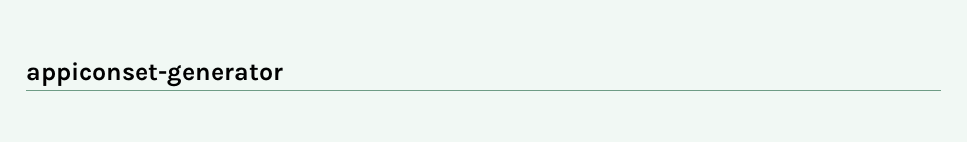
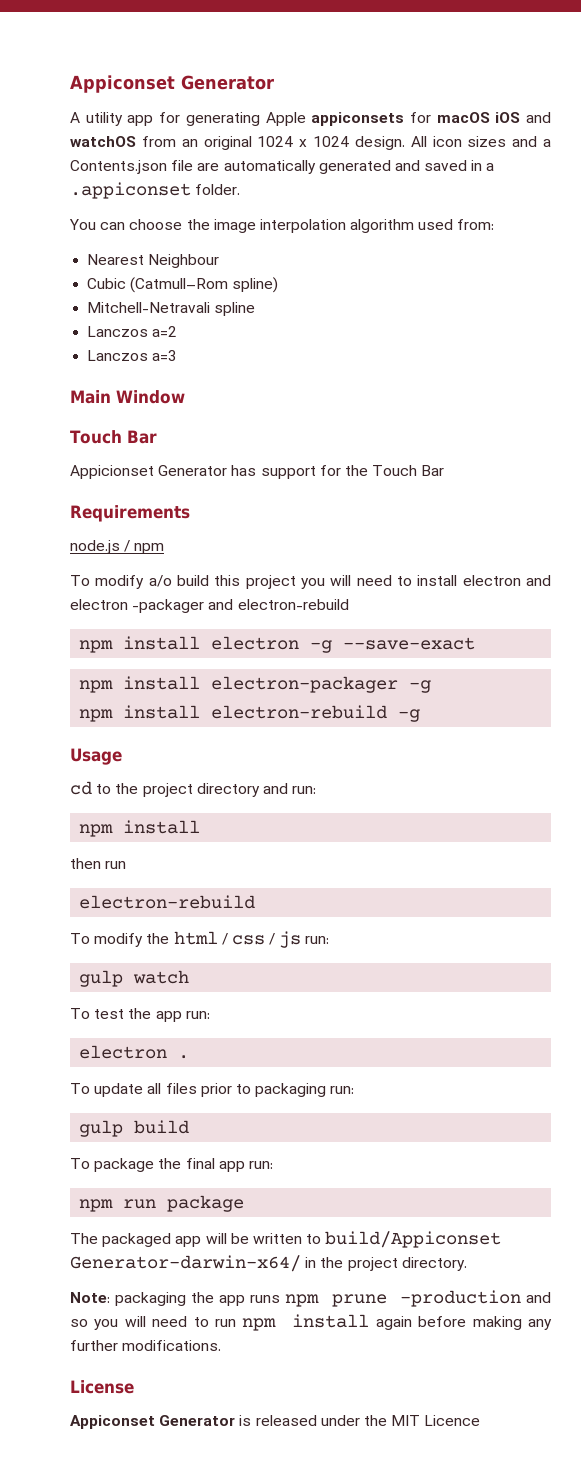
[26,62,283,87] appiconset-generator -> [70,75,274,93] [70,112,551,126] [70,136,551,150] [70,160,495,174] [70,182,241,199] [69,219,495,233] [87,254,220,268] [87,277,279,293] [87,302,256,316] [87,326,178,337] [87,350,178,361] [70,390,185,404] [70,430,157,444] [70,465,445,479] [70,505,190,522] [70,540,165,554] [70,575,551,589] [70,599,349,613] [79,636,476,653] [79,676,432,693] [79,705,421,722] [70,748,122,765] [70,781,317,797] [79,820,201,837] [70,858,127,869] [79,895,256,909] [70,931,330,948] [79,970,190,987] [70,1008,210,1022] [79,1045,190,1059] [70,1083,355,1097] [79,1120,190,1137] [70,1158,273,1172] [79,1195,245,1212] [70,1231,502,1248] [70,1255,467,1272] [70,1290,551,1307] [70,1314,552,1331] [70,1340,222,1351] [70,1380,134,1394] [70,1415,481,1429] Appiconset Generator // A utility app for generating Apple appiconsets for macOS iOS and watchOS from an original 1024 x 1024 design. All icon sizes and a Contents.json file are automatically generated and saved in a .appiconset folder. // You can choose the image interpolation algorithm used from: // Nearest Neighbour // Cubic (Catmull–Rom spline) // Mitchell-Netravali spline // Lanczos a=2 // Lanczos a=3 // Main Window // Touch Bar // Appicionset Generator has support for the Touch Bar // Requirements // node.js / npm // To modify a/o build this project you will need to install electron and electron -packager and electron-rebuild // npm install electron -g --save-exact // npm install electron-packager -g // npm install electron-rebuild -g // Usage // cd to the project directory and run: // npm install // then run // electron-rebuild // To modify the html / css / js run: // gulp watch // To test the app run: // electron . // To update all files prior to packaging run: // gulp build // To package the final app run: // npm run package // The packaged app will be written to build/Appiconset Generator-darwin-x64/ in the project directory. // Note: packaging the app runs npm prune -production and so you will need to run npm install again before making any further modifications. // License // Appiconset Generator is released under the MIT Licence

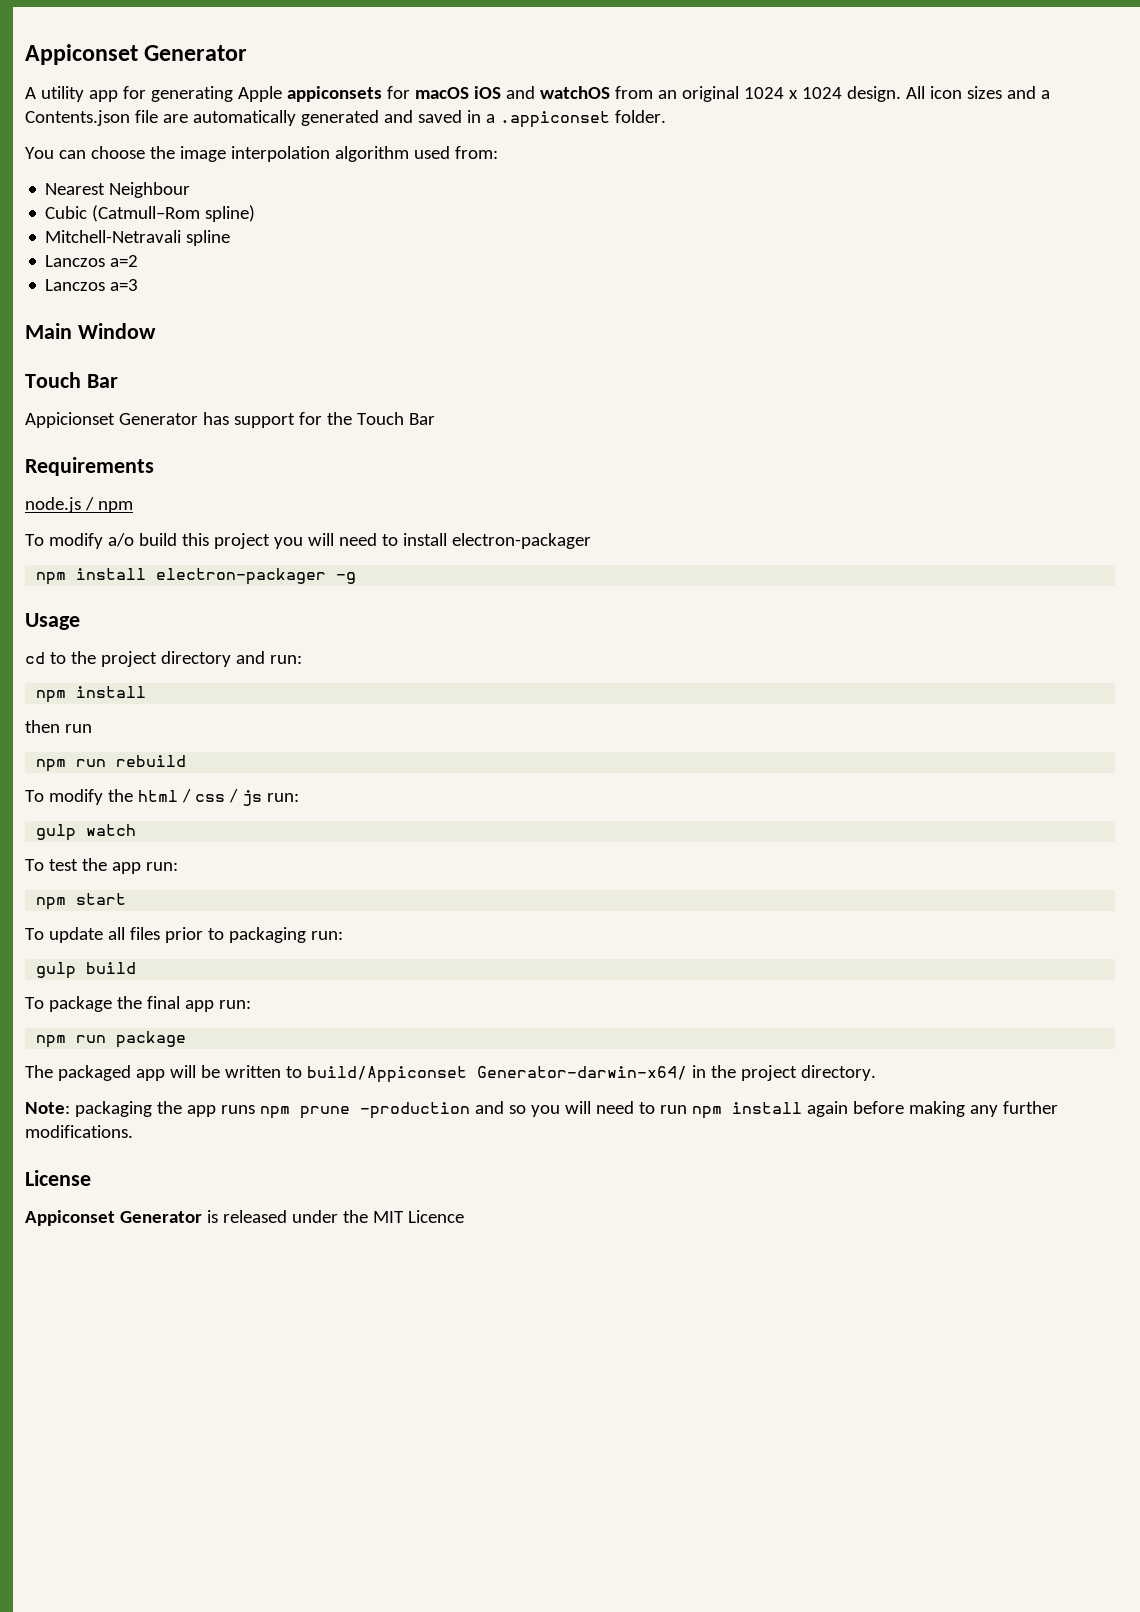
[462,575,551,586] [70,599,349,613] [79,636,476,653] electron and electron -packager and electron-rebuild // npm install electron -g --save-exact -> [451,533,591,549] electron-packager
[79,705,421,722] // npm install electron-rebuild -g -> (357, 578) none
[79,895,256,909] electron-rebuild -> [36,755,187,772] npm run rebuild
[79,1045,190,1059] electron . -> [36,893,127,910] npm start

